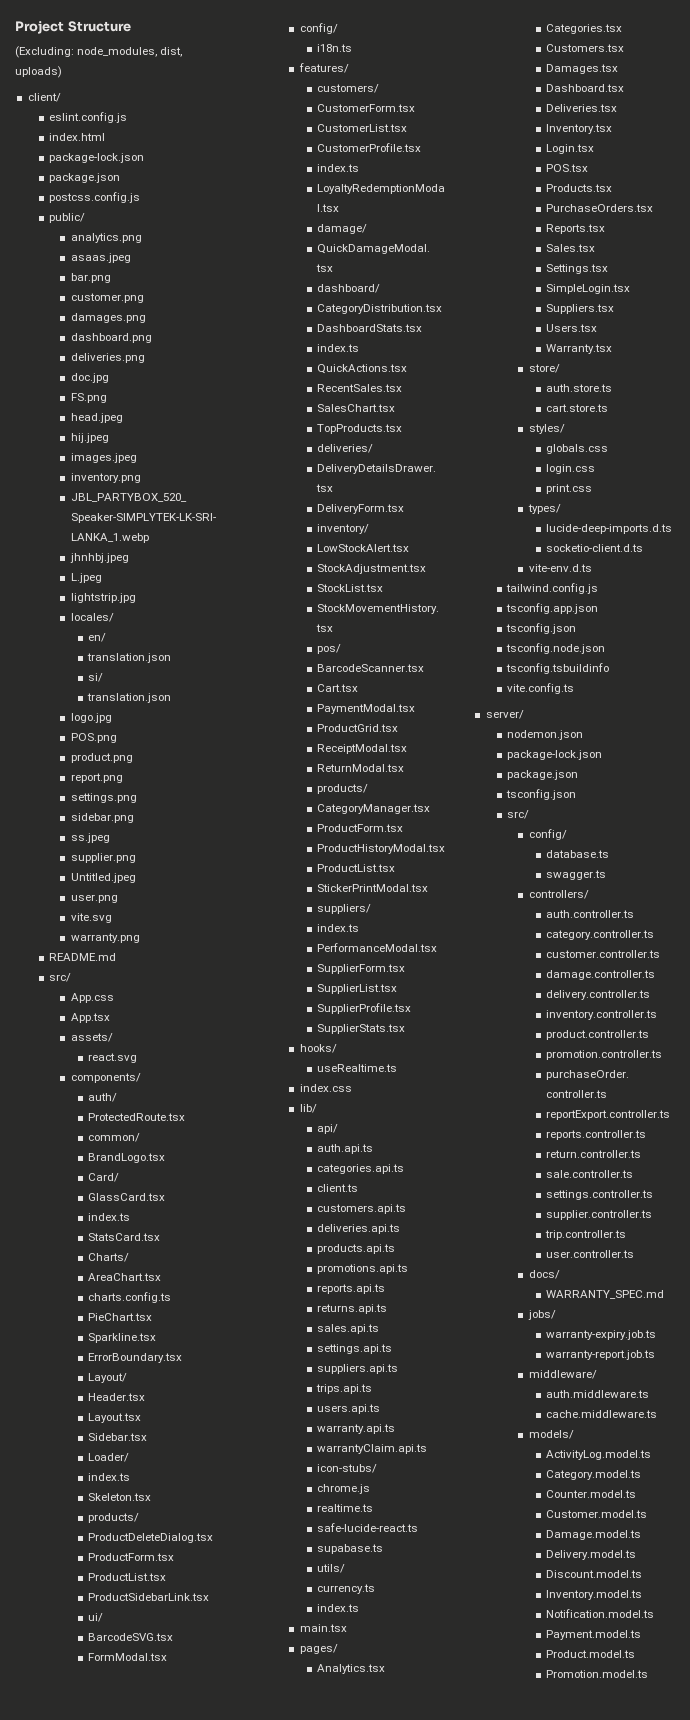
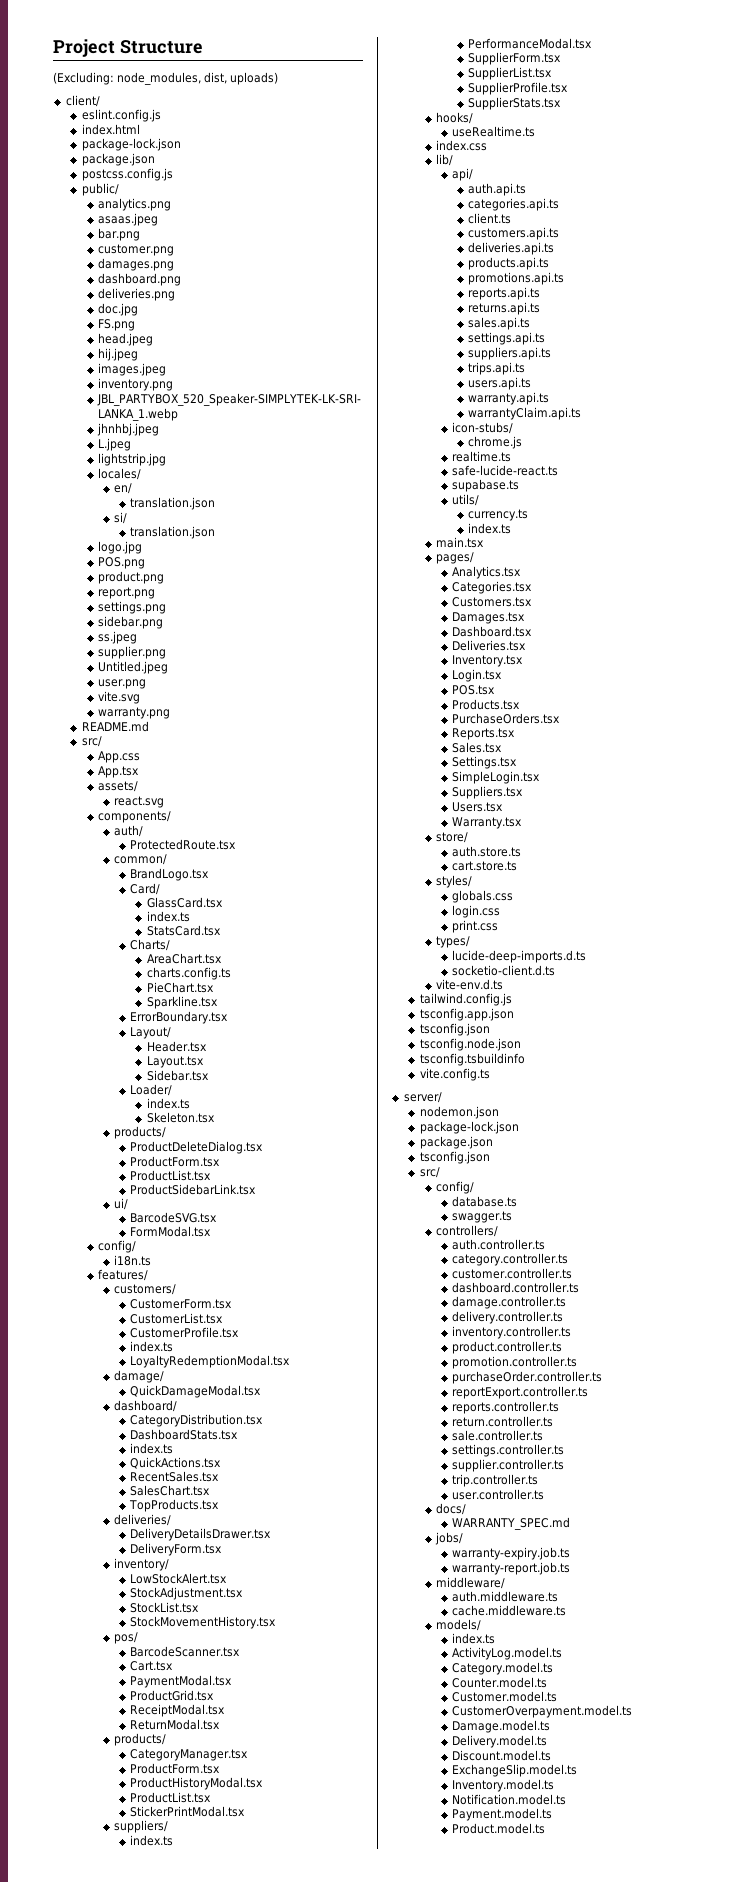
(661, 954) none -> [452,1282,580,1293] // dashboard.controller.ts
(574, 1434) none -> [452,1633,496,1644] // index.ts
(648, 1514) none -> [452,1705,633,1718] // CustomerOverpayment.model.ts
(643, 1574) none -> [452,1764,578,1777] // ExchangeSlip.model.ts
[546,1670,649,1678] // Promotion.model.ts -> (546, 1828) none

